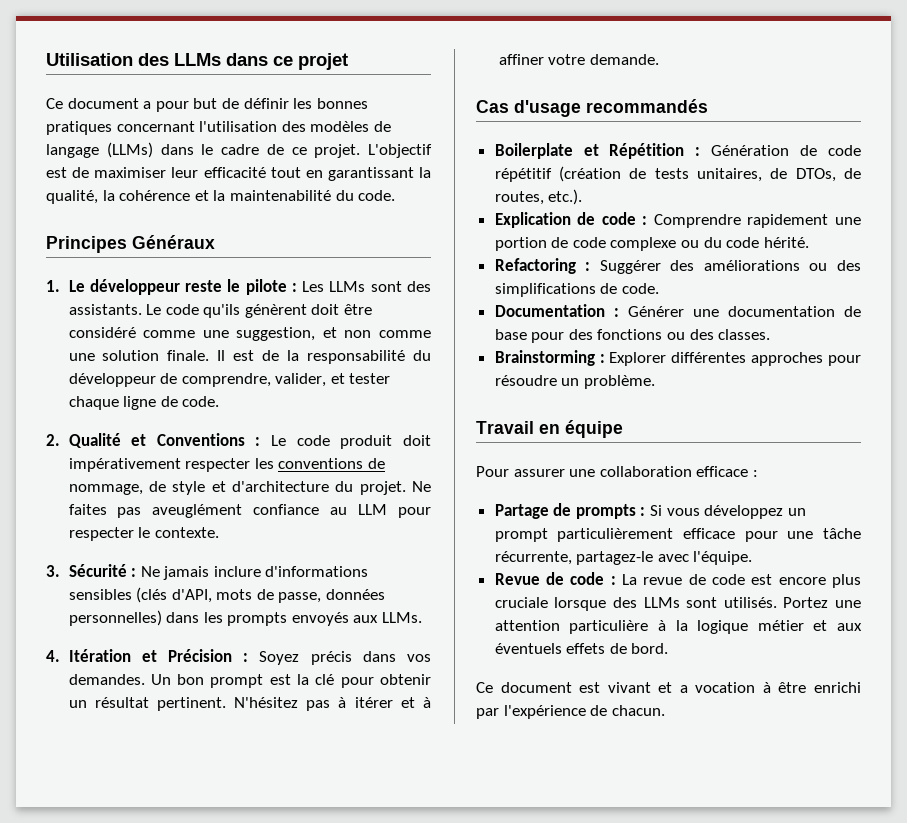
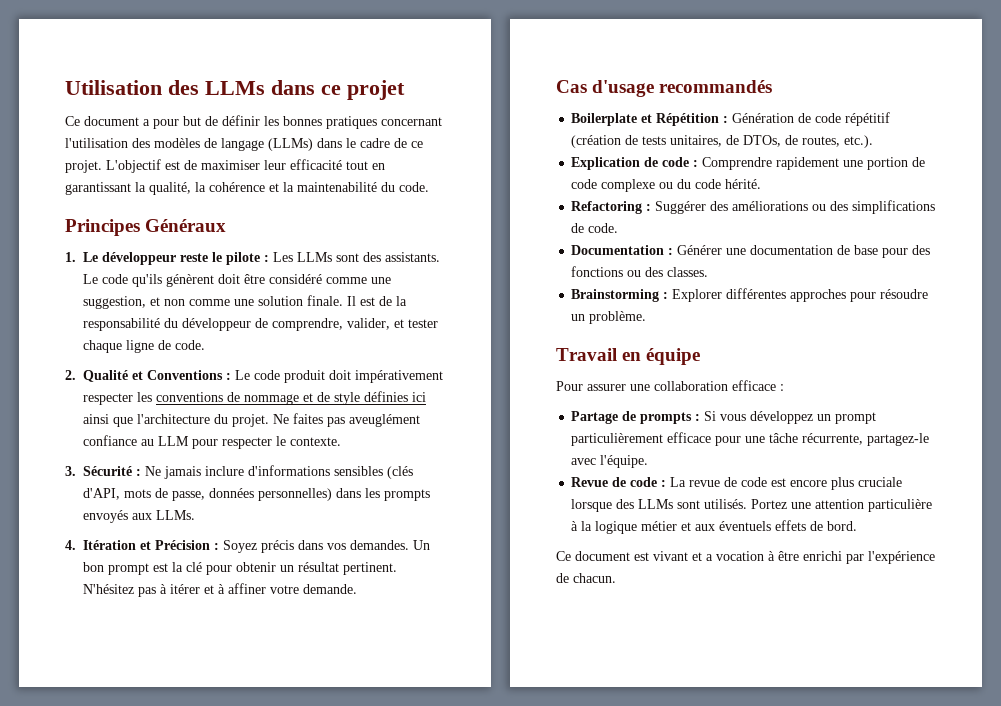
[68,481,329,495] nommage, de style et d'architecture -> [244,391,426,405] [83,414,210,427] nommage et de style définies ici ainsi que l'architecture

